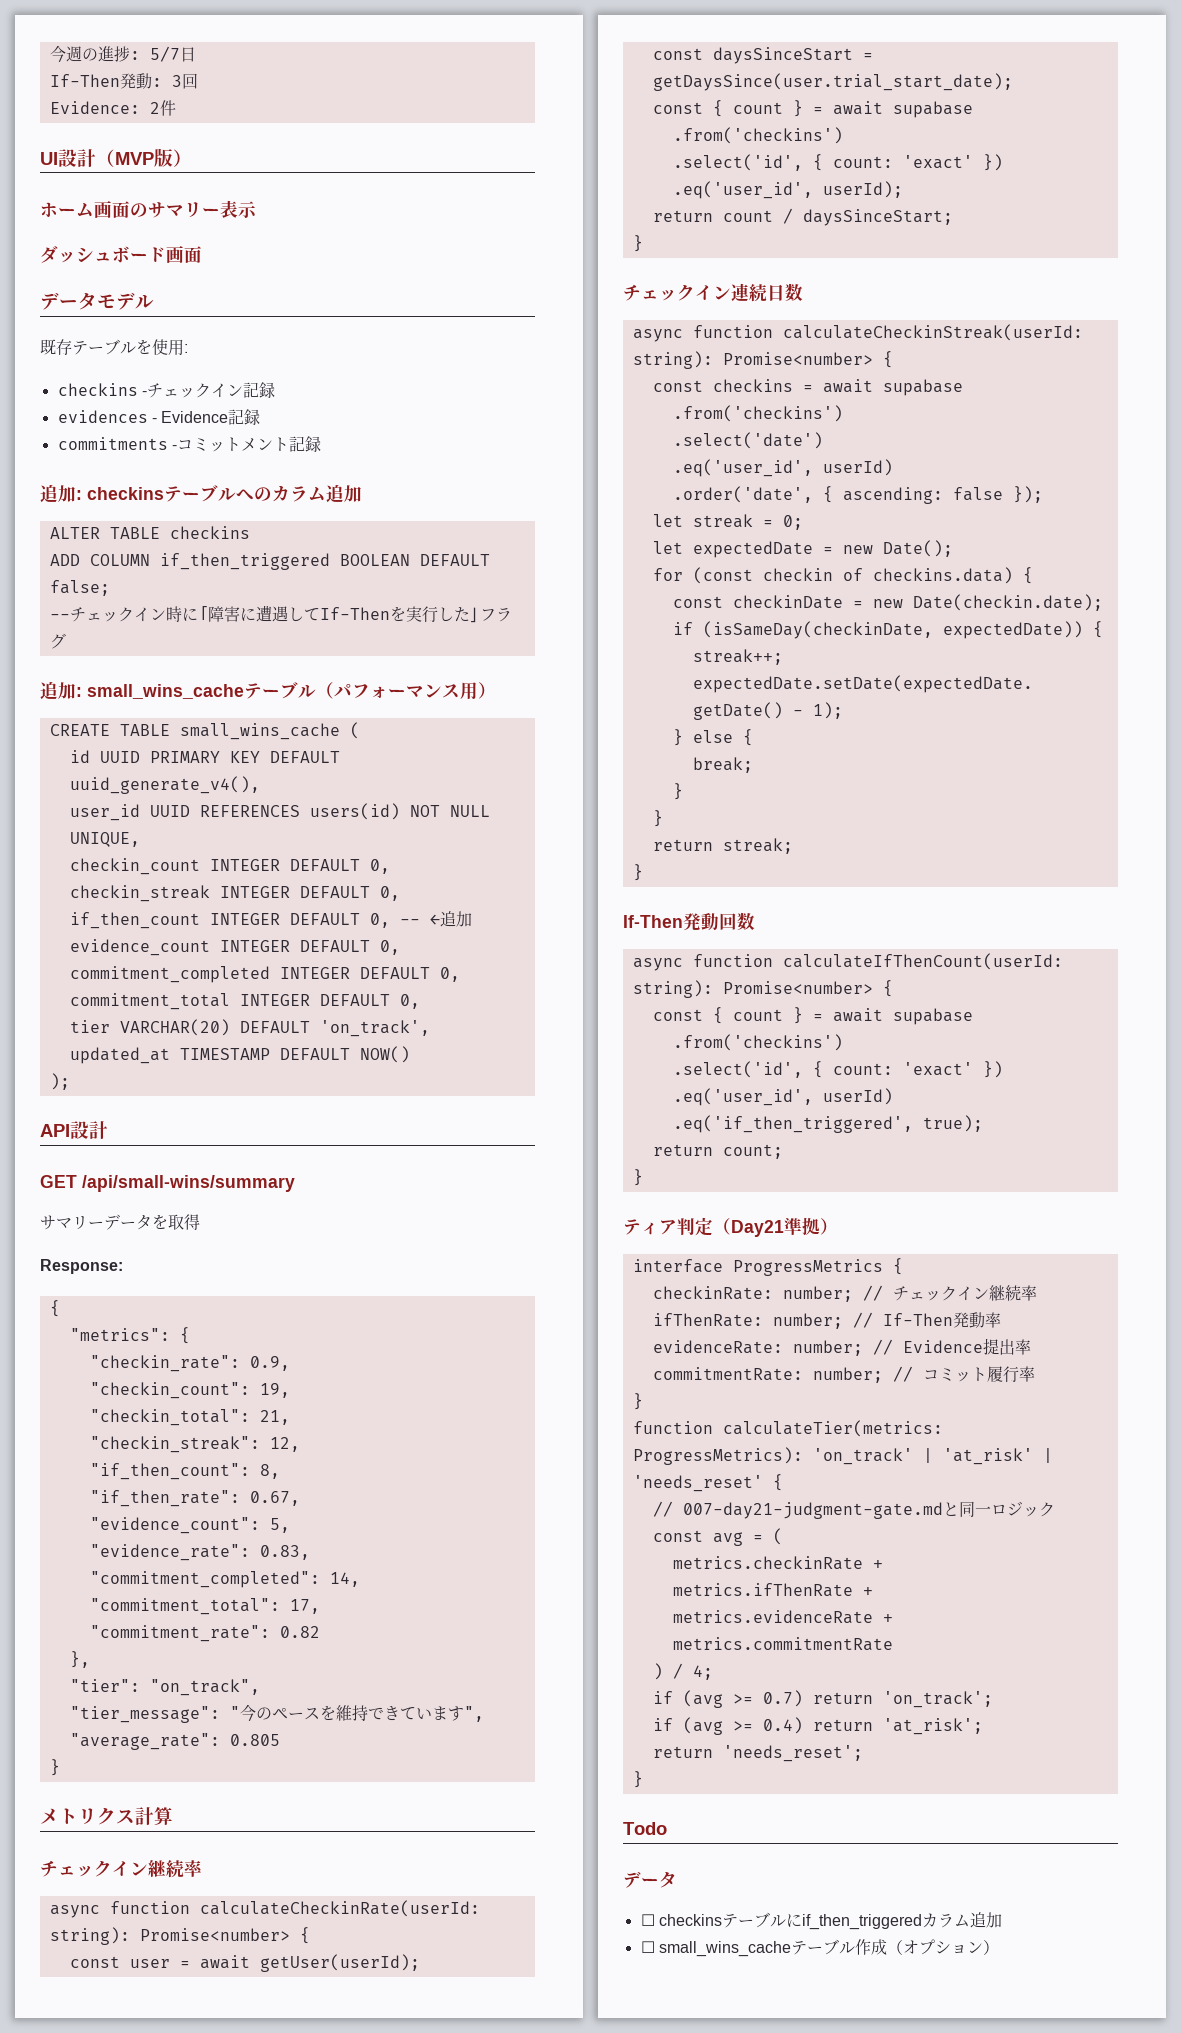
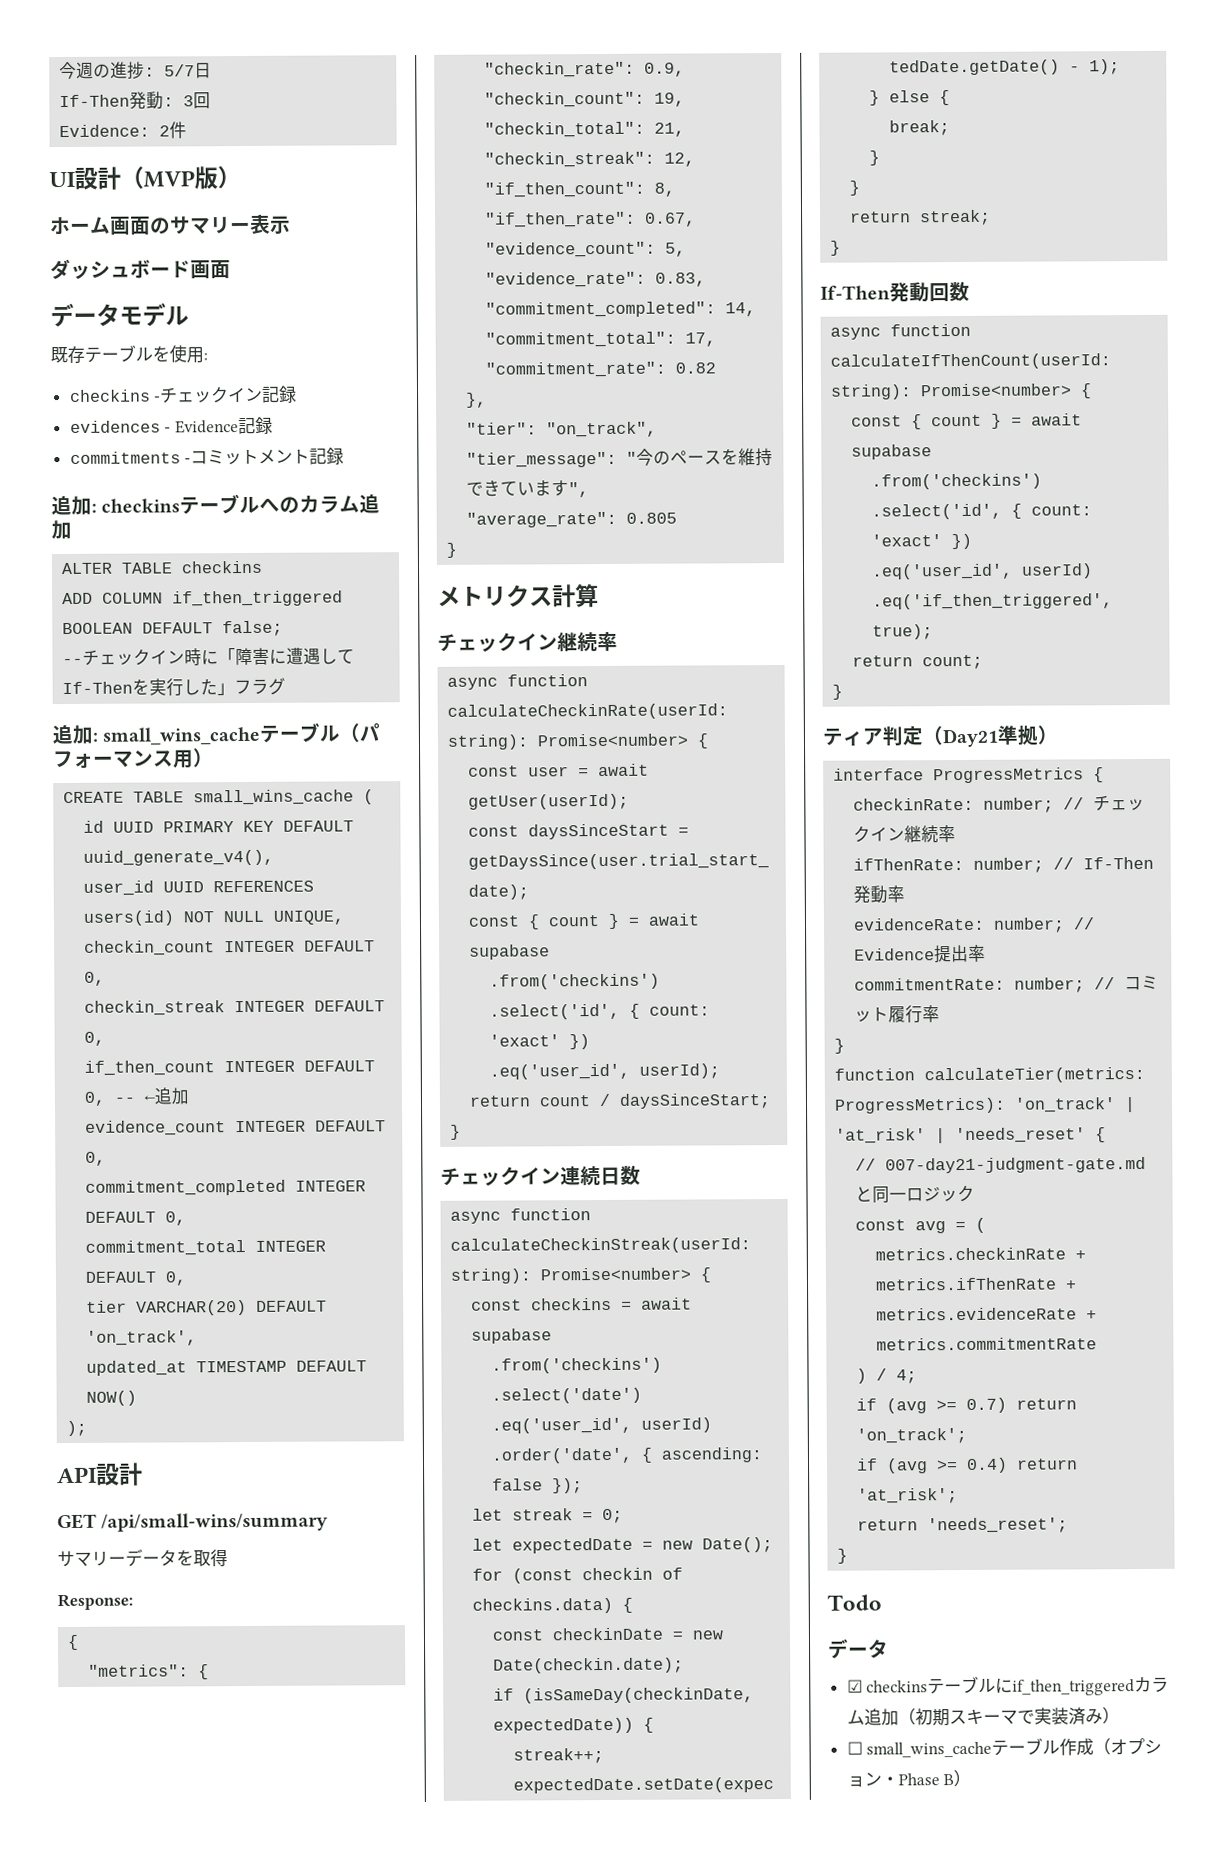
[640,1914,655,1926] ☐ -> [846,1679,863,1693] ☑
(1002, 1920) none -> [897,1707,1120,1727] （初期スキーマで実装済み）
(983, 1947) none -> [880,1773,955,1786] ・Phase B

